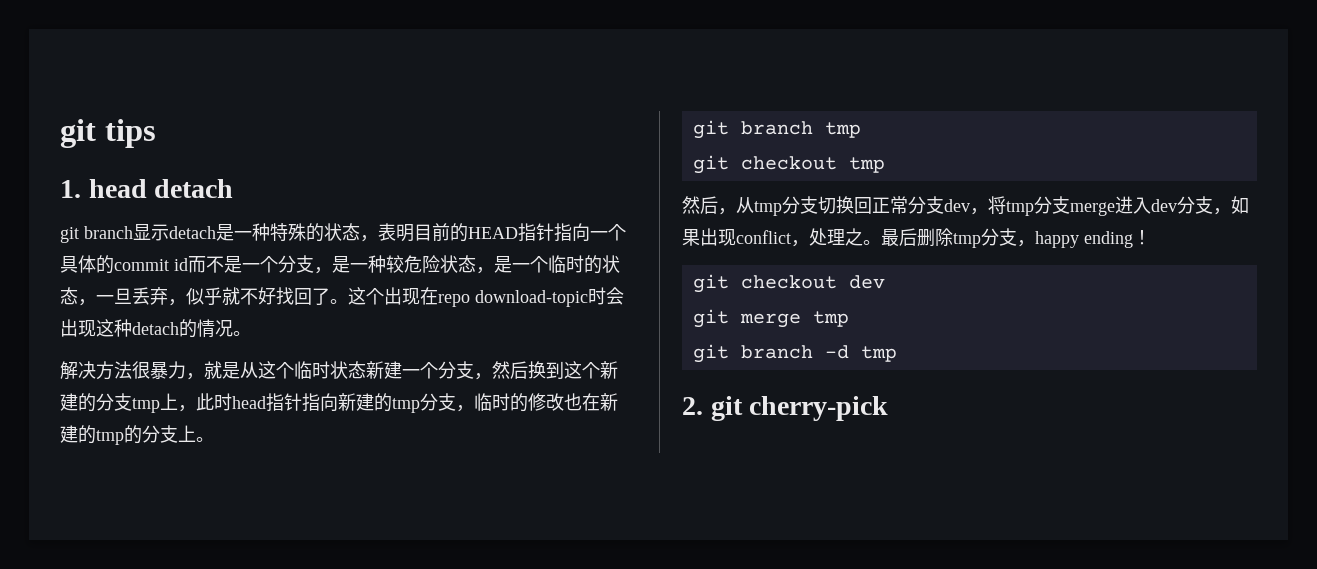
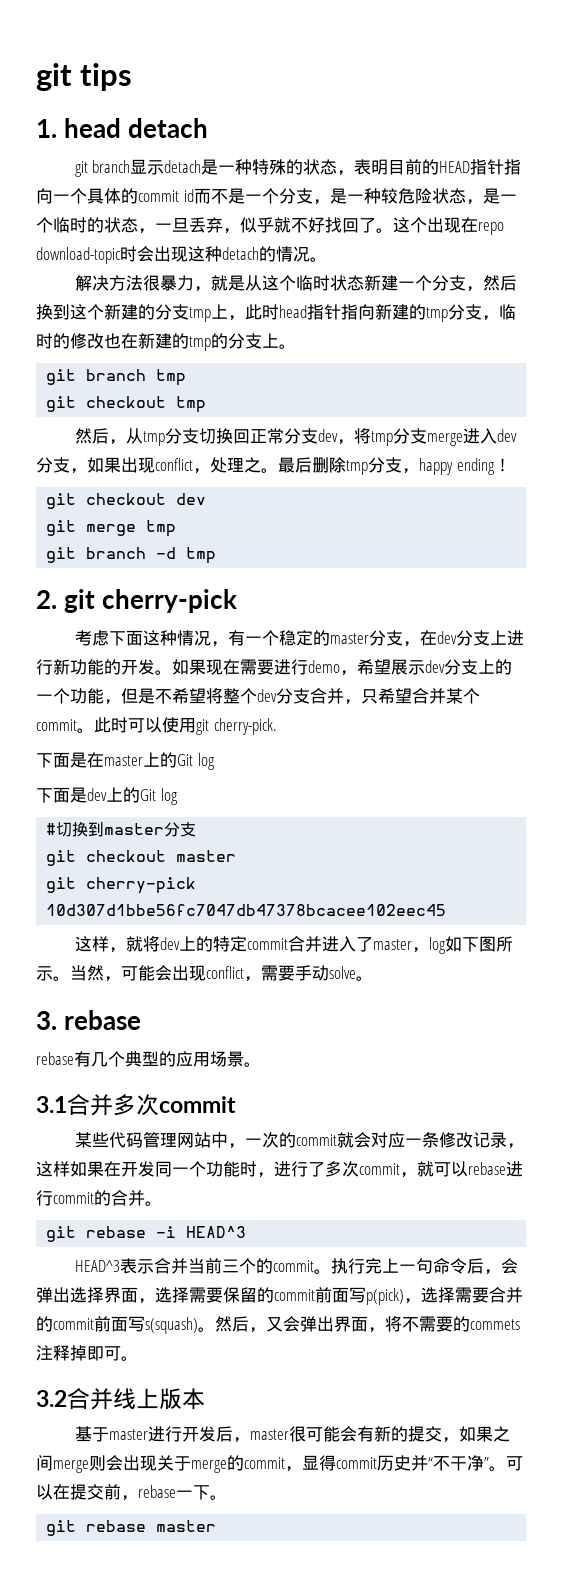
(889, 408) none -> [74,630,524,647] [36,659,512,676] [36,688,480,705] [36,717,277,735] [36,752,215,770] [36,787,178,805] [46,822,197,837] [46,850,237,866] [46,877,197,894] [46,904,447,916] [74,936,513,954] [36,965,373,982] [36,1010,142,1030] [36,1051,261,1067] [36,1094,236,1116] [74,1132,524,1149] [36,1161,523,1178] [36,1190,162,1206] [46,1226,247,1242] [74,1258,518,1275] [36,1287,523,1305] [36,1316,520,1334] [36,1345,138,1361] [36,1388,205,1410] [74,1426,510,1443] [36,1455,523,1473] [36,1484,227,1501] [46,1520,217,1536] // 考虑下面这种情况，有一个稳定的master分支，在dev分支上进行新功能的开发。如果现在需要进行demo，希望展示dev分支上的一个功能，但是不希望将整个dev分支合并，只希望合并某个commit。此时可以使用git cherry-pick. // 下面是在master上的Git log // 下面是dev上的Git log // #切换到master分支 // git checkout master // git cherry-pick 10d307d1bbe56fc7047db47378bcacee102eec45 // 这样，就将dev上的特定commit合并进入了master，log如下图所示。当然，可能会出现conflict，需要手动solve。 // 3. rebase // rebase有几个典型的应用场景。 // 3.1合并多次commit // 某些代码管理网站中，一次的commit就会对应一条修改记录，这样如果在开发同一个功能时，进行了多次commit，就可以rebase进行commit的合并。 // git rebase -i HEAD^3 // HEAD^3表示合并当前三个的commit。执行完上一句命令后，会弹出选择界面，选择需要保留的commit前面写p(pick)，选择需要合并的commit前面写s(squash)。然后，又会弹出界面，将不需要的commets注释掉即可。 // 3.2合并线上版本 // 基于master进行开发后，master很可能会有新的提交，如果之间merge则会出现关于merge的commit，显得commit历史并“不干净”。可以在提交前，rebase一下。 // git rebase master

